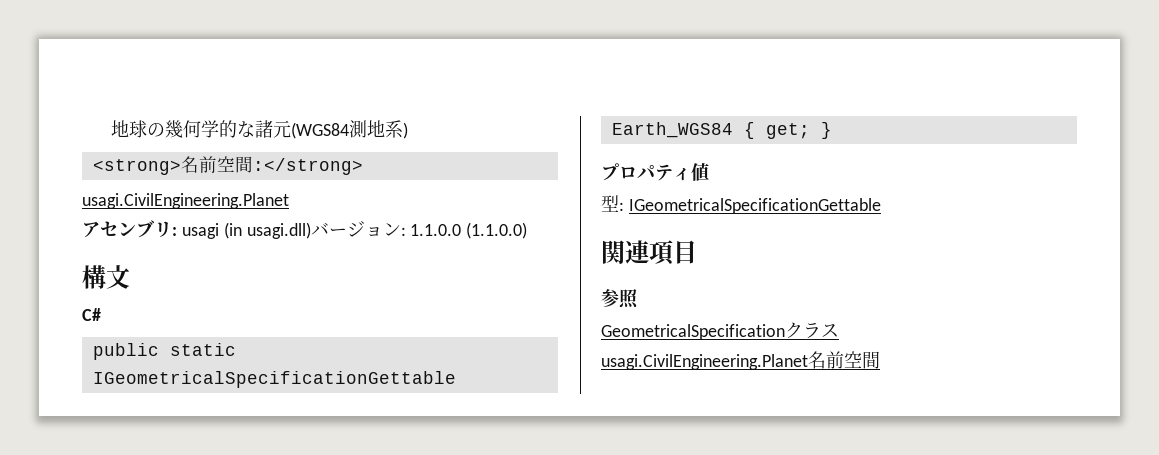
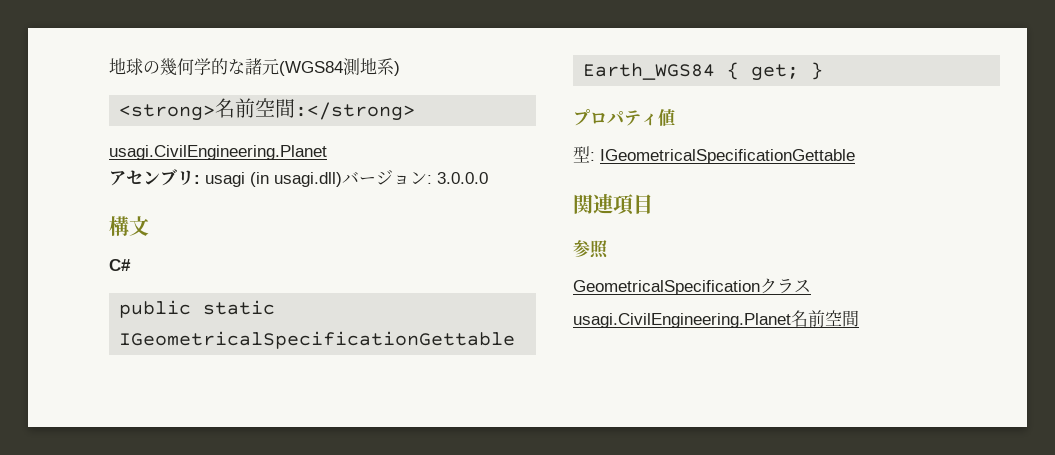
[410,222,528,239] 1.1.0.0 (1.1.0.0) -> [437,172,488,184] 3.0.0.0

